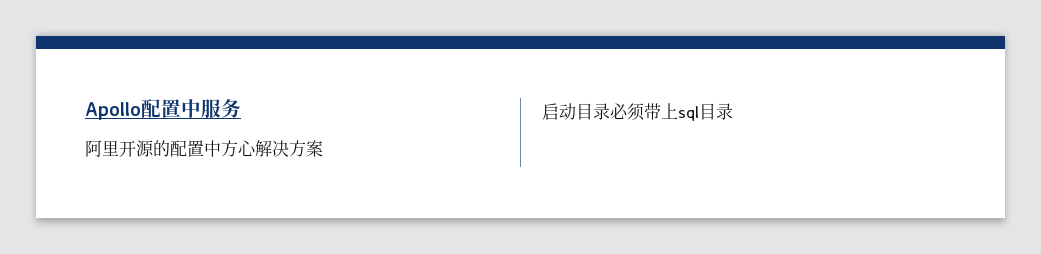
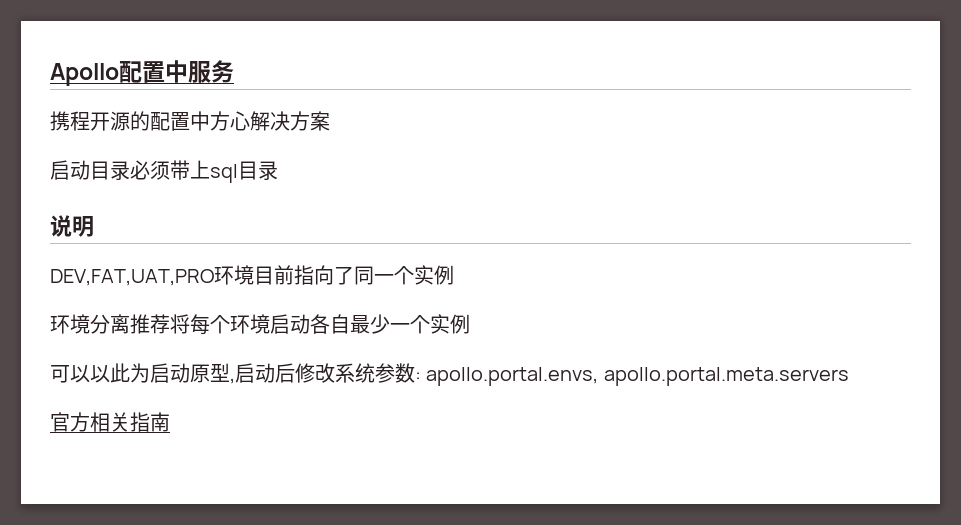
[85,140,119,157] 阿里 -> [50,111,90,131] 携程
(733, 111) none -> [50,215,94,237] [50,265,454,286] [50,314,470,335] [50,363,849,386] [50,412,170,432] // 说明 // DEV,FAT,UAT,PRO环境目前指向了同一个实例 // 环境分离推荐将每个环境启动各自最少一个实例 // 可以以此为启动原型,启动后修改系统参数: apollo.portal.envs, apollo.portal.meta.servers // 官方相关指南

